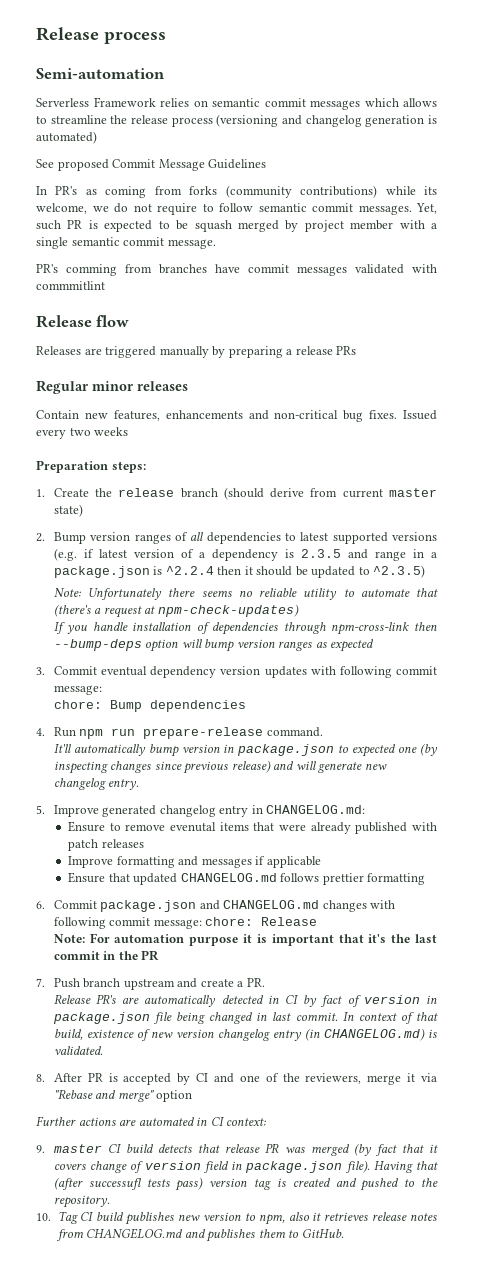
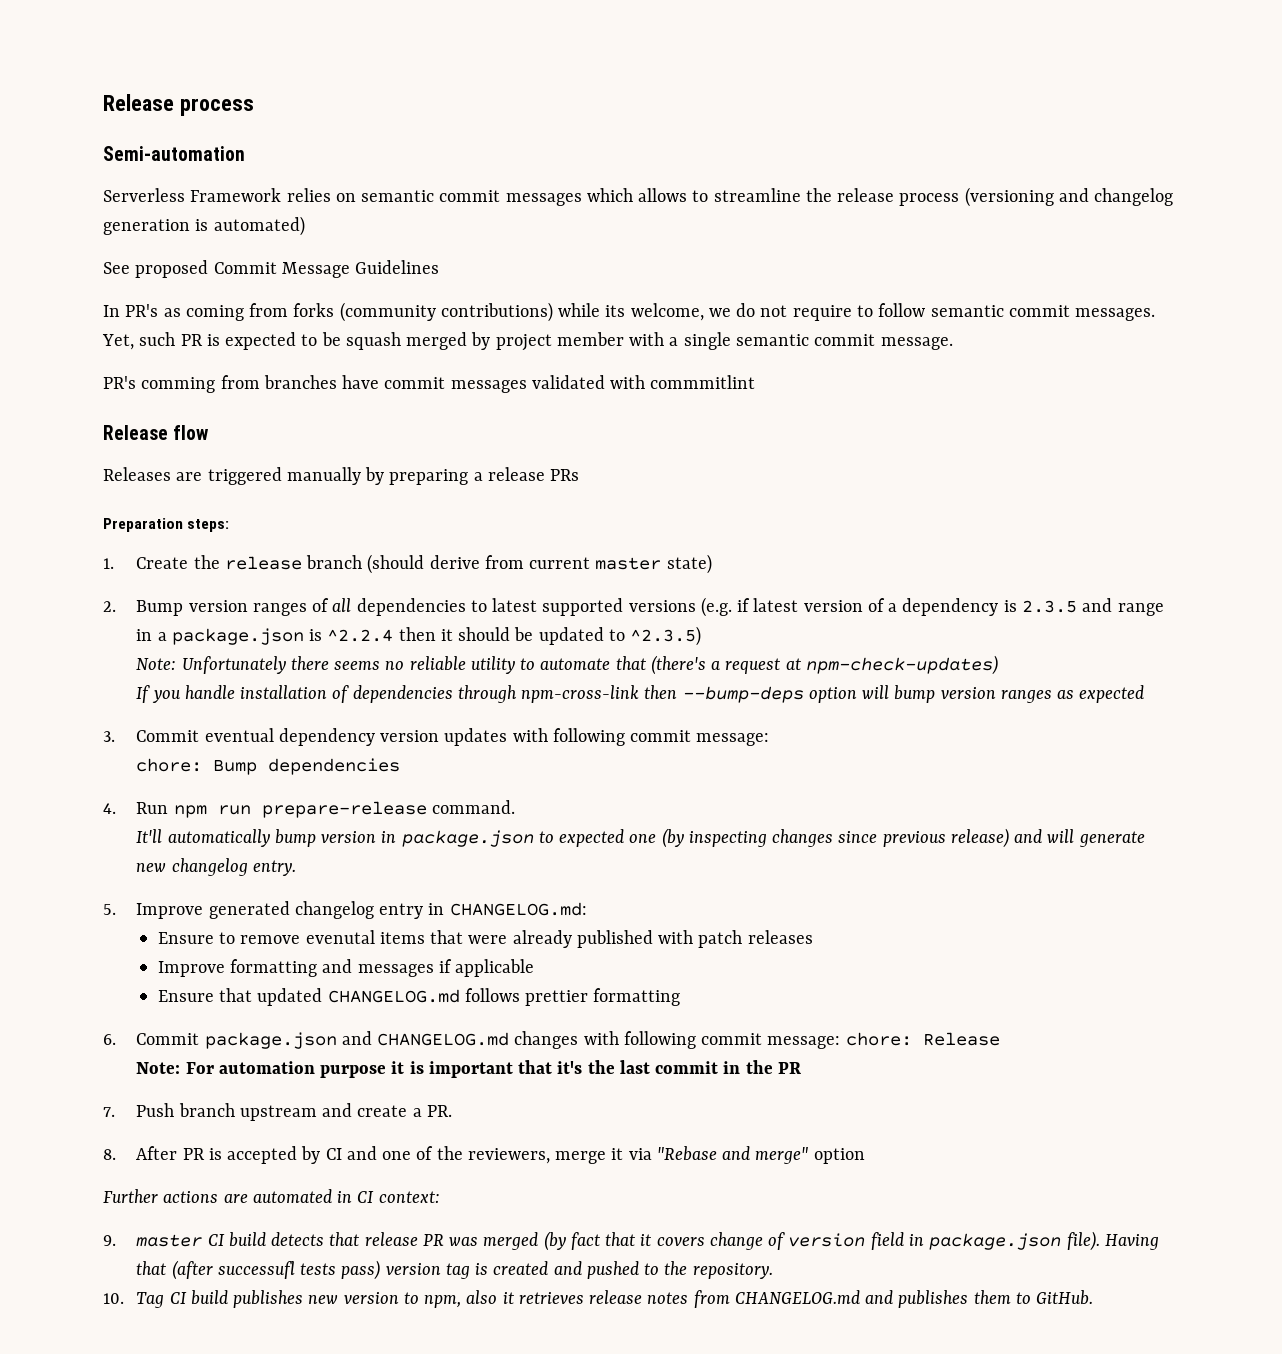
[36,380,188,394] [36,410,437,422] [36,427,129,439] // Regular minor releases // Contain new features, enhancements and non-critical bug fixes. Issued every two weeks -> (580, 475) none
[53,994,437,1007] [52,1012,438,1024] [53,1028,437,1041] [53,1046,103,1055] // Release PR's are automatically detected in CI by fact of version in package.json file being changed in last commit. In context of that build, existence of new version changelog entry (in CHANGELOG.md) is validated. -> (452, 1111) none

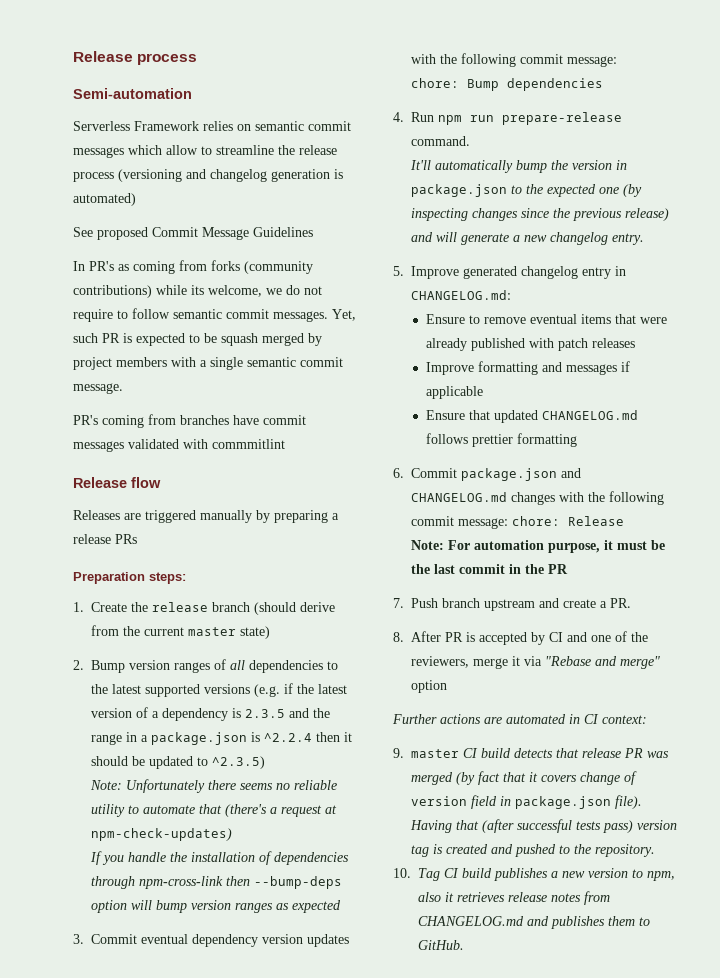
[638,188,688,202] allows -> [166,145,198,155] allow
[556,332,624,346] member -> [116,357,167,367] members
[141,377,216,393] comming -> [102,415,144,428] coming
(524, 562) none -> [123,626,140,636] the
(487, 606) none -> [91,684,108,694] the
(751, 605) none -> [297,684,314,694] the
(1113, 605) none -> [313,708,330,718] the
(235, 692) none -> [169,852,187,862] the
(548, 735) none -> [440,54,457,64] the
(316, 838) none -> [550,160,568,170] the
(554, 837) none -> [525,184,543,194] the
(878, 837) none -> [552,208,570,218] the
(1145, 839) none -> [512,235,520,242] a
[305,930,375,944] evenutal -> [529,314,577,324] eventual
(619, 1038) none -> [588,492,605,502] the
[320,1060,583,1078] purpose it is important that it's -> [547,540,665,553] purpose, it must be
[217,1261,295,1279] successufl -> [517,819,572,833] successful
(304, 1299) none -> [551,871,558,878] a

